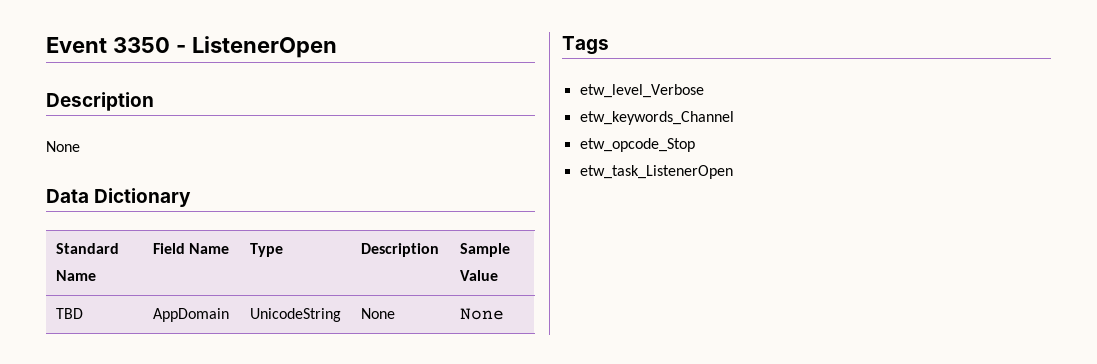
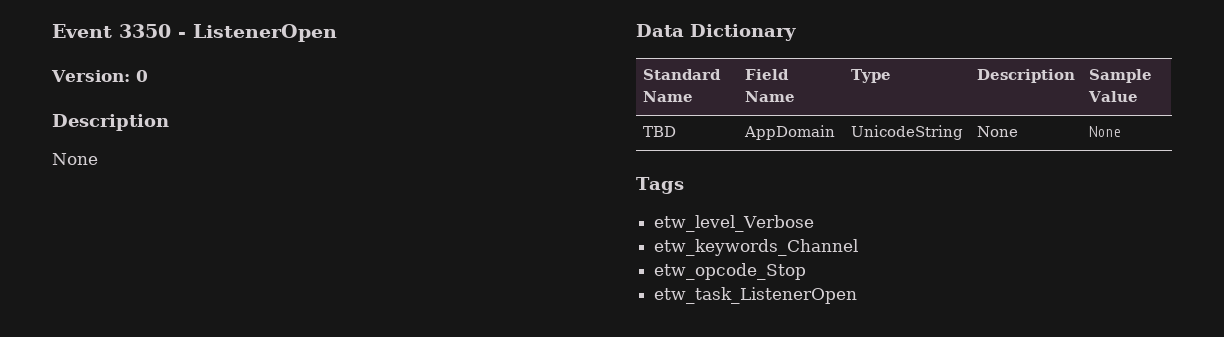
(337, 47) none -> [51,70,148,82] // Version: 0

